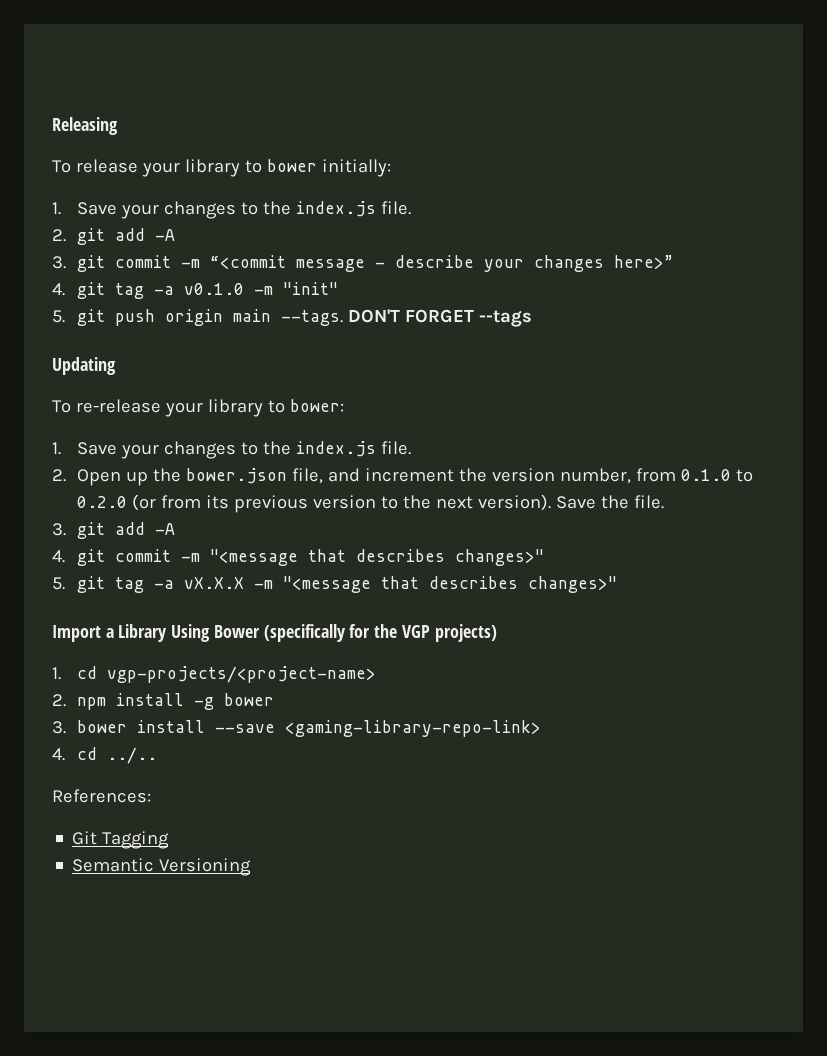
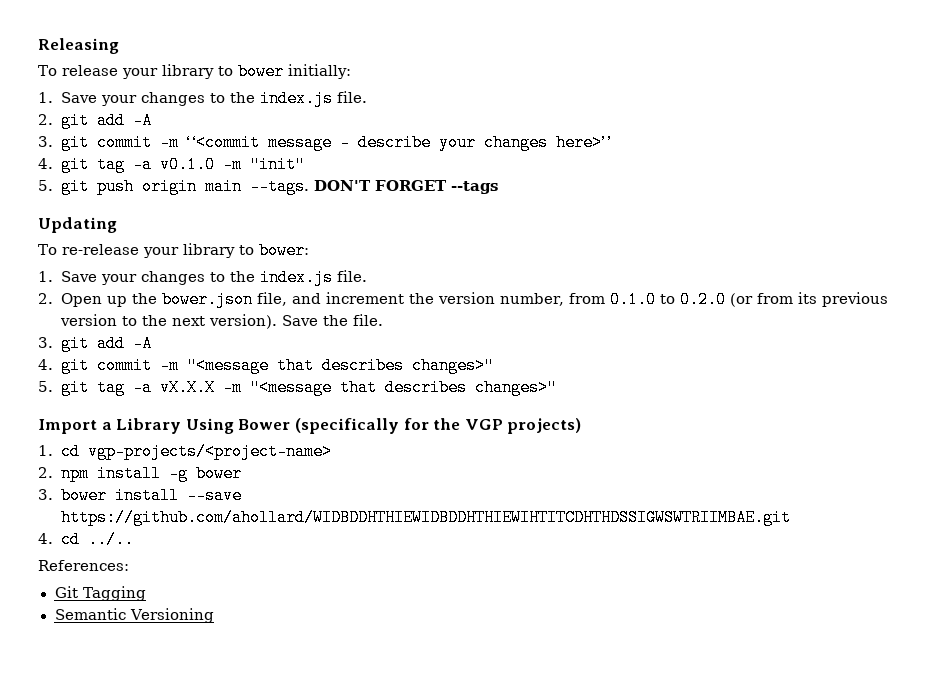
[284,720,541,737] <gaming-library-repo-link> -> [60,509,791,526] https://github.com/ahollard/WIDBDDHTHIEWIDBDDHTHIEWIHTITCDHTHDSSIGWSWTRIIMBAE.git

